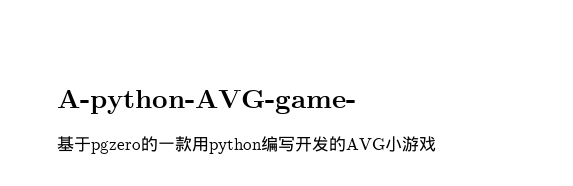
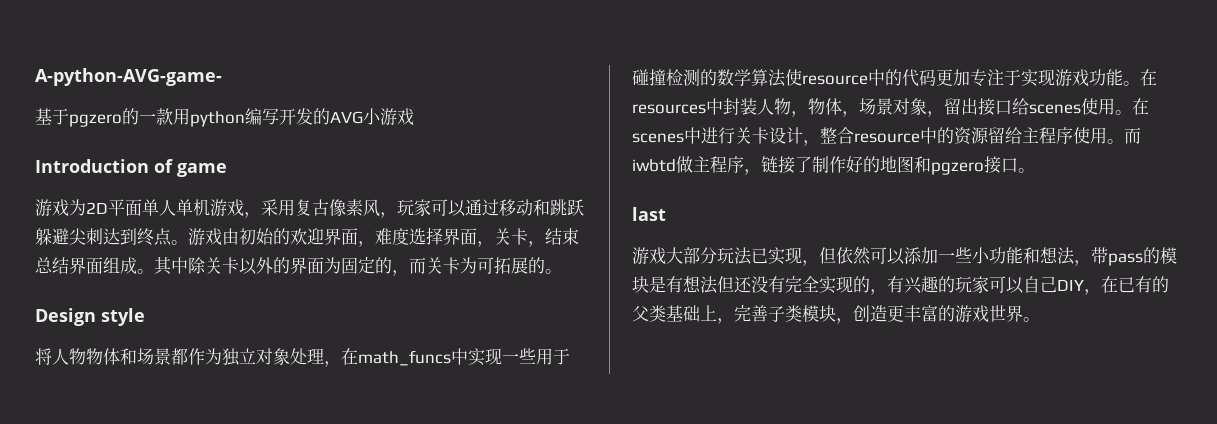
(436, 144) none -> [35,159,227,177] [35,199,584,218] [35,227,579,247] [35,256,562,276] [35,308,145,326] [35,348,570,367] [632,69,1157,87] [632,98,1149,117] [632,127,1141,146] [632,156,1035,175] [632,207,666,221] [632,247,1177,266] [632,276,1169,295] [632,305,1040,324] // Introduction of game // 游戏为2D平面单人单机游戏，采用复古像素风，玩家可以通过移动和跳跃躲避尖刺达到终点。游戏由初始的欢迎界面，难度选择界面，关卡，结束总结界面组成。其中除关卡以外的界面为固定的，而关卡为可拓展的。 // Design style // 将人物物体和场景都作为独立对象处理，在math_funcs中实现一些用于碰撞检测的数学算法使resource中的代码更加专注于实现游戏功能。在resources中封装人物，物体，场景对象，留出接口给scenes使用。在scenes中进行关卡设计，整合resource中的资源留给主程序使用。而iwbtd做主程序，链接了制作好的地图和pgzero接口。 // last // 游戏大部分玩法已实现，但依然可以添加一些小功能和想法，带pass的模块是有想法但还没有完全实现的，有兴趣的玩家可以自己DIY，在已有的父类基础上，完善子类模块，创造更丰富的游戏世界。

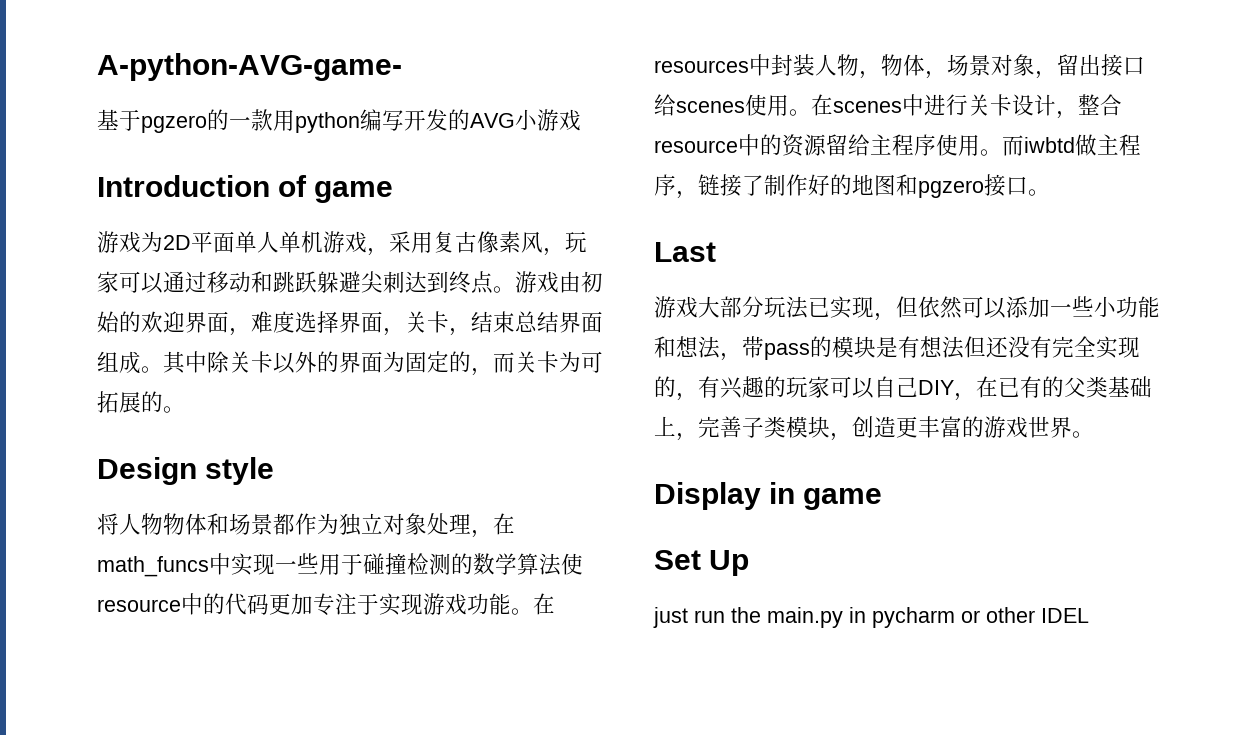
[632,207,666,221] last -> [654,242,716,262] Last
(1040, 319) none -> [654,482,883,510] [654,550,750,576] [653,607,1089,628] // Display in game // Set Up // just run the main.py in pycharm or other IDEL

